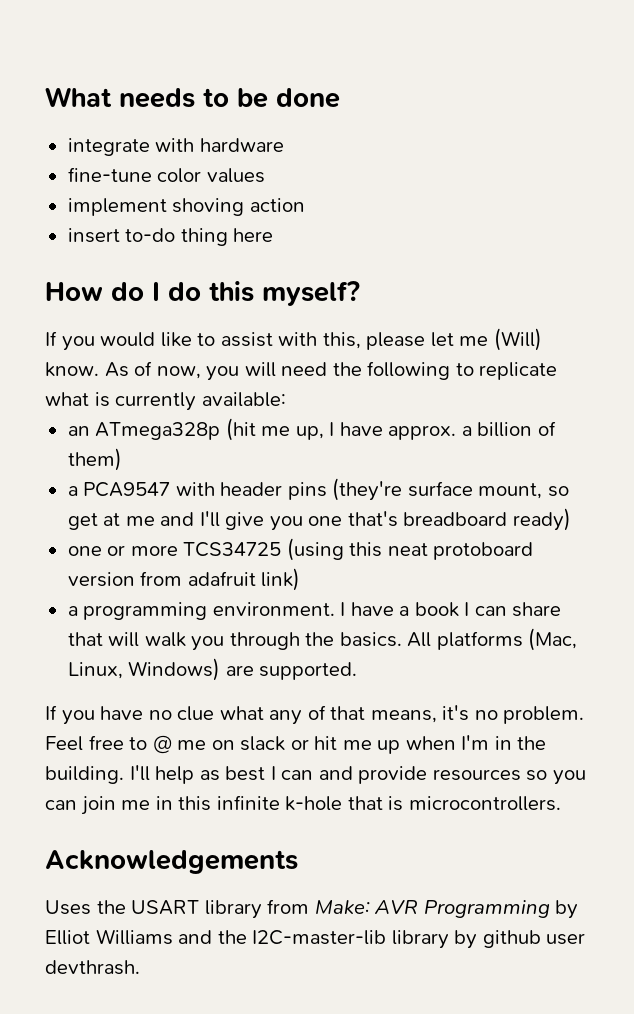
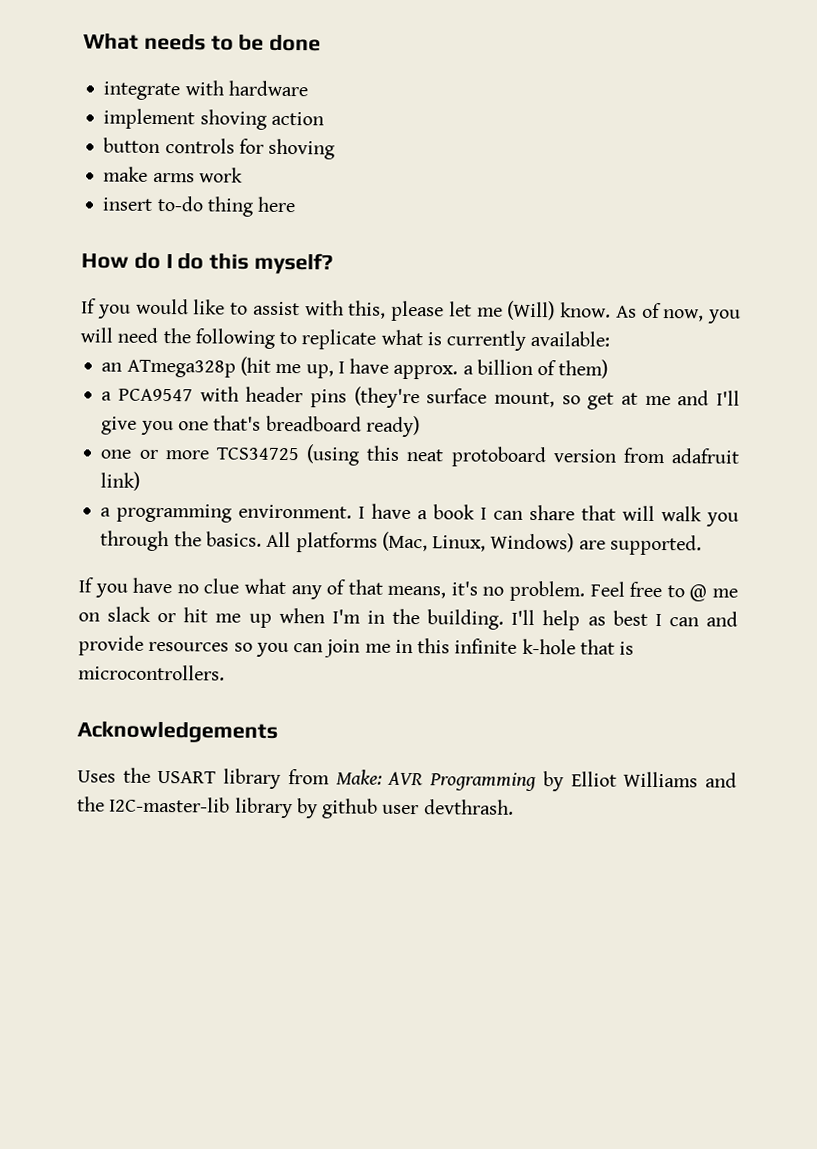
[67,167,265,183] // fine-tune color values -> (308, 88) none
(305, 205) none -> [103,137,336,160] [103,166,243,183] // button controls for shoving // make arms work

